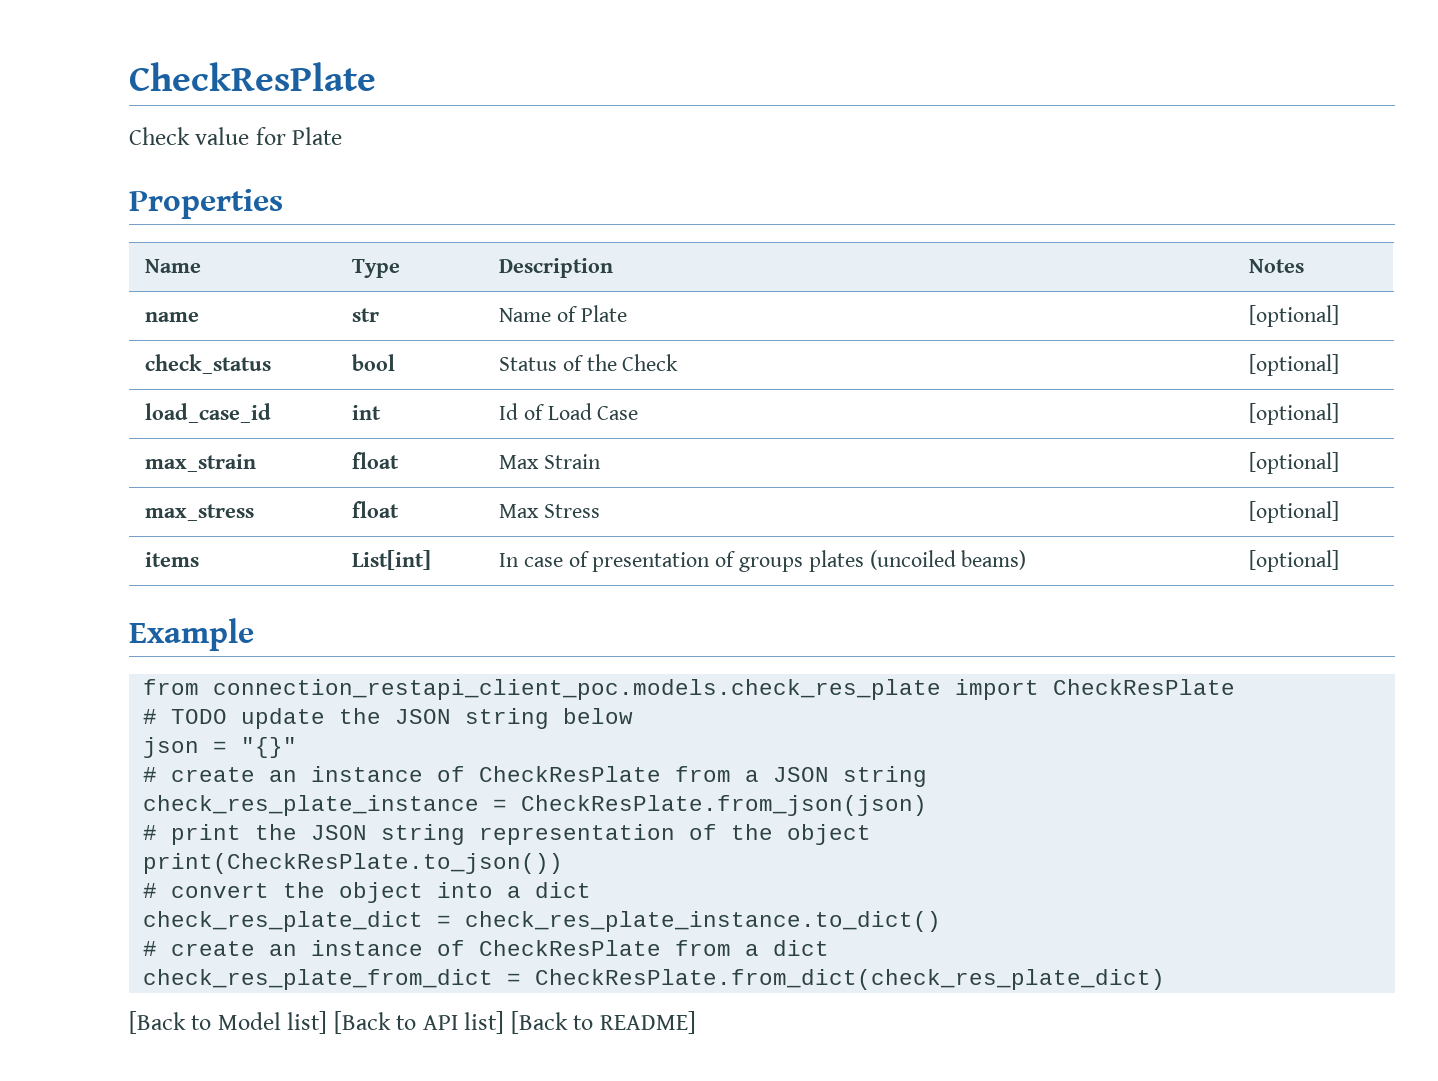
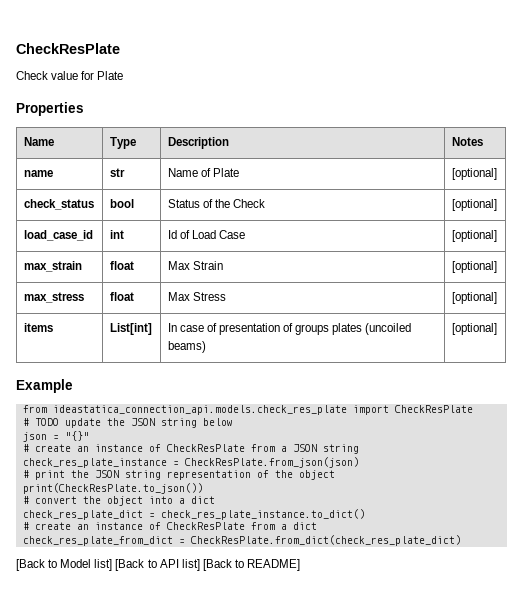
[213,679,942,700] connection_restapi_client_poc.models.check_res_plate -> [52,405,347,415] ideastatica_connection_api.models.check_res_plate

